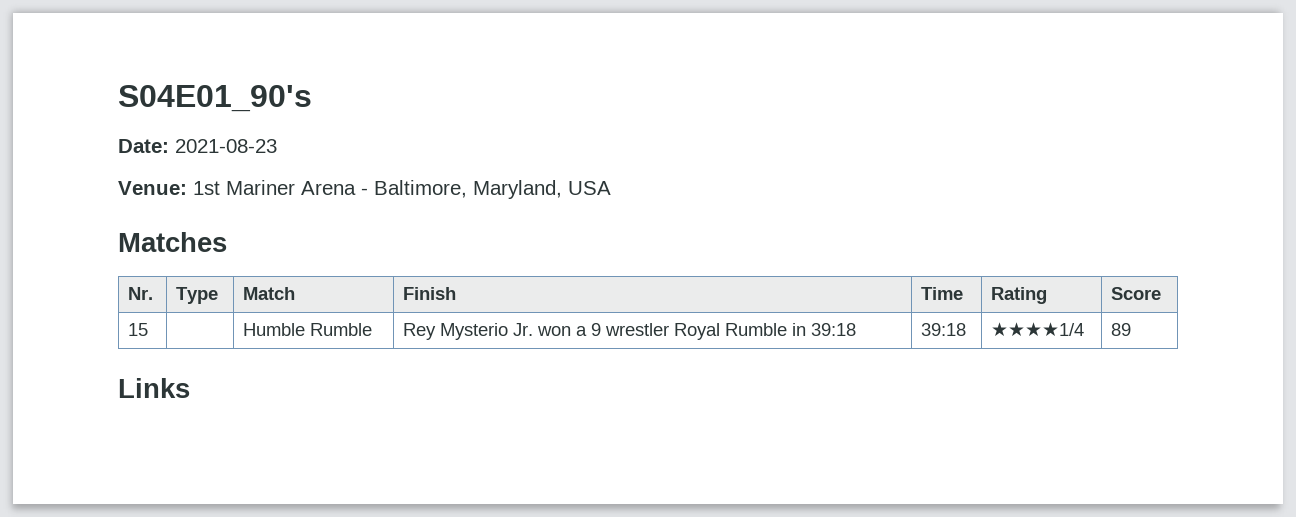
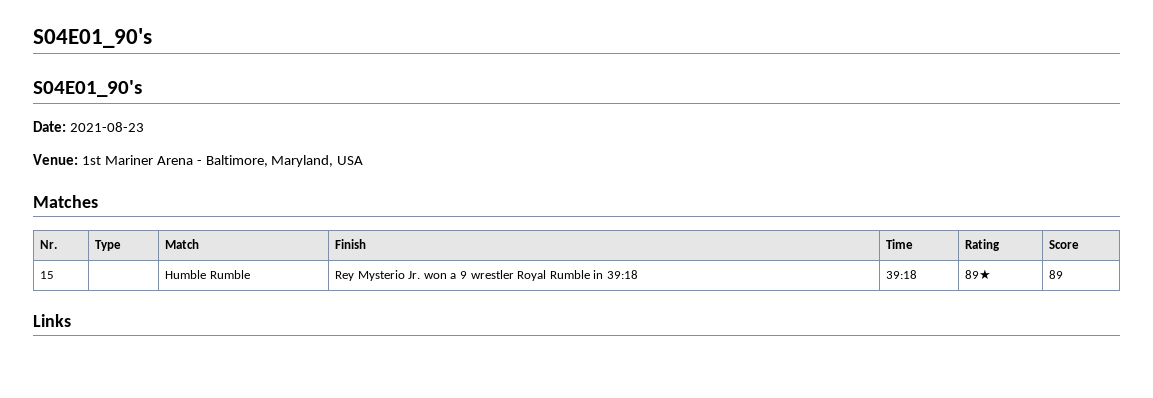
[118,85,312,112] S04E01_90's -> [33,28,152,48] [33,80,142,97] S04E01_90's // S04E01_90's
[990,322,1084,337] ★★★★1/4 -> [965,269,992,280] 89★

